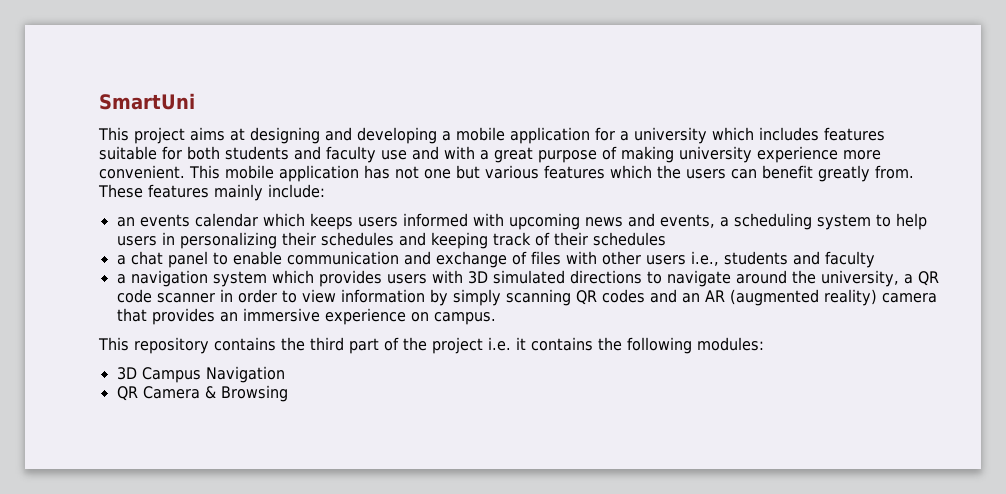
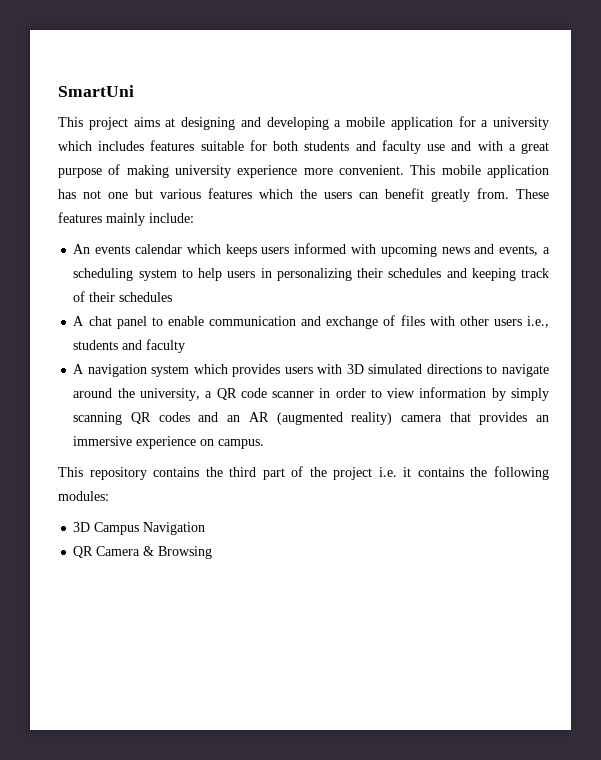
[116,217,135,227] an -> [73,244,91,254] An
[116,255,126,265] a -> [73,316,85,326] A
[116,274,126,284] a -> [73,364,85,374] A

